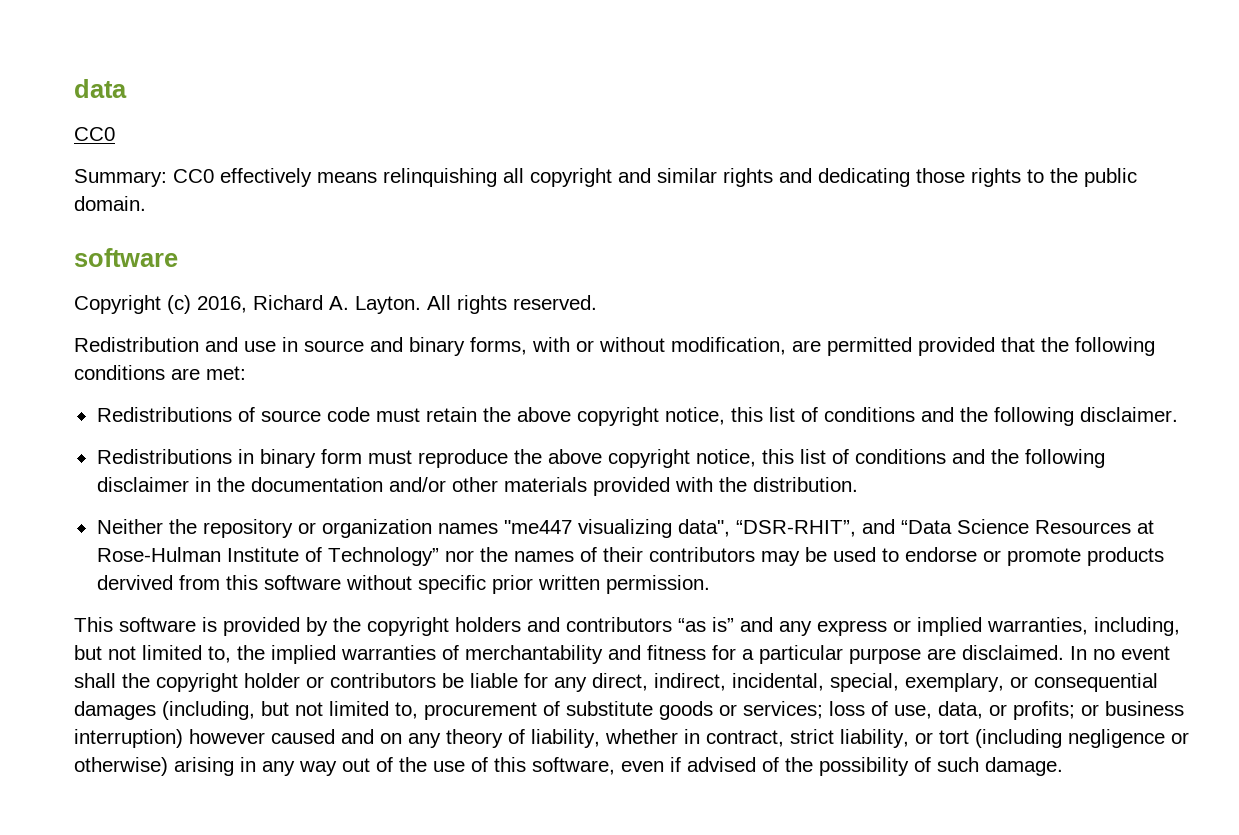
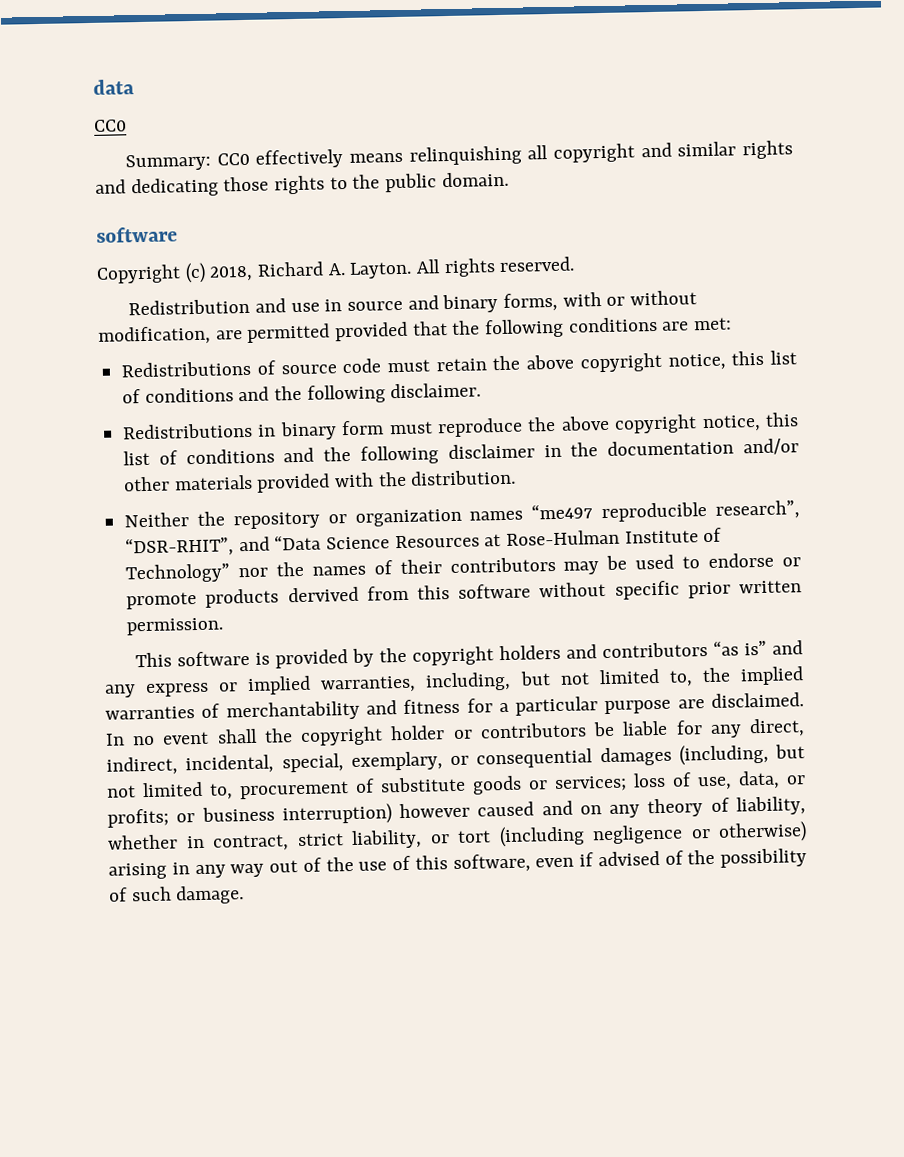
[197,296,247,313] 2016, -> [209,265,254,282] 2018,
[503,519,730,538] "me447 visualizing data", -> [531,500,800,523] “me497 reproducible research”,

